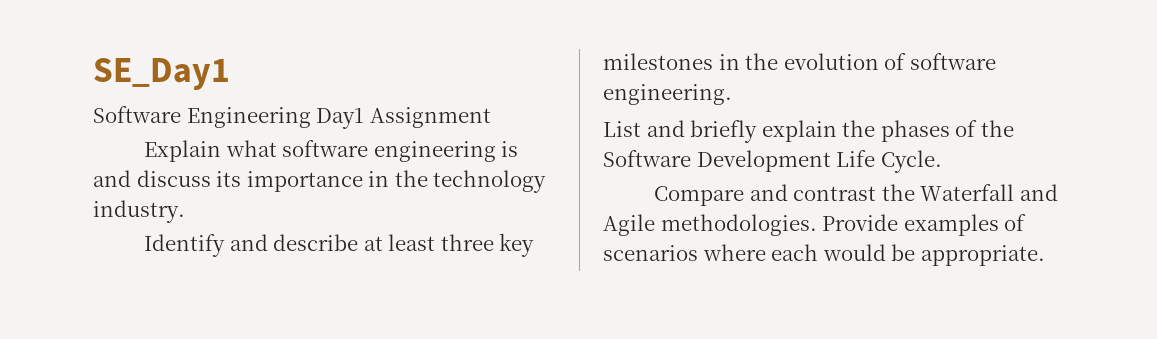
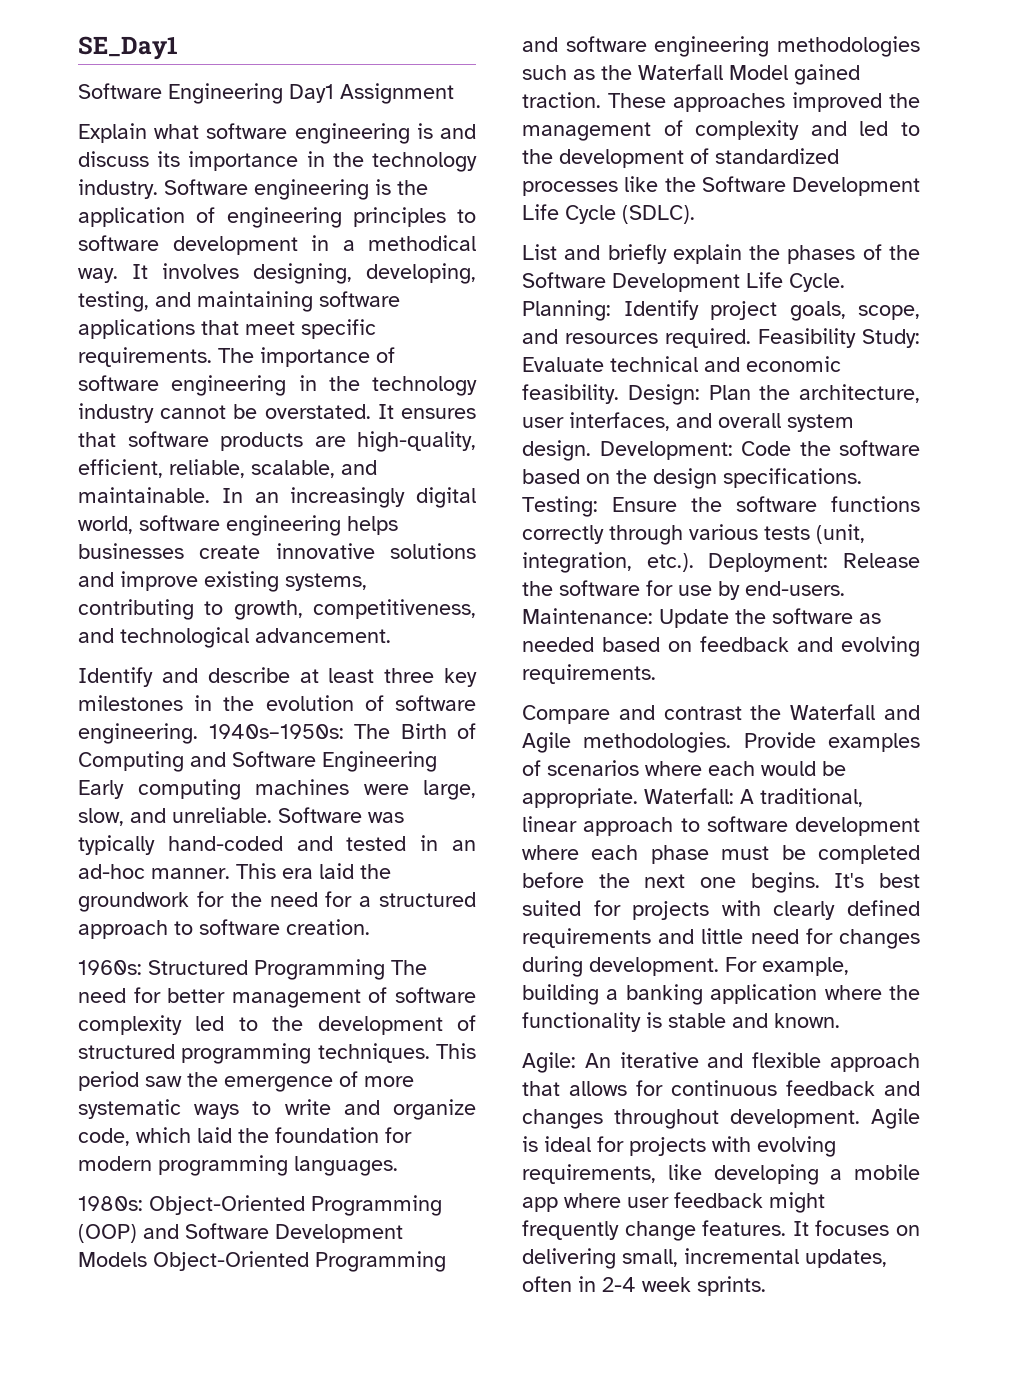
(185, 211) none -> [164,179,428,200] [78,207,476,228] [78,235,476,255] [78,263,476,284] [78,291,400,312] [78,319,376,339] [78,347,395,367] [78,375,477,396] [78,403,476,423] [78,431,476,452] [78,459,377,478] [78,487,476,508] [78,515,398,536] [78,543,476,559] [78,571,367,592] [78,599,476,620] [78,627,391,648] Software engineering is the application of engineering principles to software development in a methodical way. It involves designing, developing, testing, and maintaining software applications that meet specific requirements. The importance of software engineering in the technology industry cannot be overstated. It ensures that software products are high-quality, efficient, reliable, scalable, and maintainable. In an increasingly digital world, software engineering helps businesses create innovative solutions and improve existing systems, contributing to growth, competitiveness, and technological advancement.
(732, 94) none -> [208,723,476,739] [78,751,437,772] [78,779,476,800] [78,807,404,826] [78,835,477,855] [78,863,391,879] [78,891,476,912] [78,919,370,939] [78,959,427,980] [78,987,476,1008] [78,1015,476,1035] [78,1043,476,1064] [78,1071,414,1092] [78,1099,476,1120] [78,1127,412,1146] [78,1155,398,1176] [78,1195,442,1216] [78,1223,403,1243] [78,1251,446,1272] [522,36,920,57] [522,64,860,85] [522,92,920,112] [522,120,920,141] [522,148,839,168] [522,176,920,196] [522,204,695,224] 1940s–1950s: The Birth of Computing and Software Engineering Early computing machines were large, slow, and unreliable. Software was typically hand-coded and tested in an ad-hoc manner. This era laid the groundwork for the need for a structured approach to software creation. // 1960s: Structured Programming The need for better management of software complexity led to the development of structured programming techniques. This period saw the emergence of more systematic ways to write and organize code, which laid the foundation for modern programming languages. // 1980s: Object-Oriented Programming (OOP) and Software Development Models Object-Oriented Programming and software engineering methodologies such as the Waterfall Model gained traction. These approaches improved the management of complexity and led to the development of standardized processes like the Software Development Life Cycle (SDLC).
(942, 161) none -> [522,300,920,321] [522,328,920,348] [522,356,841,372] [522,384,920,405] [522,412,854,432] [522,440,920,461] [522,468,862,489] [522,496,920,517] [522,524,865,545] [522,552,920,573] [522,580,845,600] [522,608,881,628] [522,636,920,657] [522,664,656,684] Planning: Identify project goals, scope, and resources required. Feasibility Study: Evaluate technical and economic feasibility. Design: Plan the architecture, user interfaces, and overall system design. Development: Code the software based on the design specifications. Testing: Ensure the software functions correctly through various tests (unit, integration, etc.). Deployment: Release the software for use by end-users. Maintenance: Update the software as needed based on feedback and evolving requirements.
(1045, 255) none -> [644,788,863,807] [522,816,920,836] [522,845,920,864] [522,872,920,893] [522,900,920,920] [522,928,920,949] [522,956,849,977] [522,984,920,1005] [522,1012,840,1032] [522,1052,920,1073] [522,1080,920,1096] [522,1108,920,1129] [522,1136,836,1157] [522,1164,920,1185] [522,1192,825,1213] [522,1220,920,1241] [522,1248,887,1269] [522,1276,766,1296] Waterfall: A traditional, linear approach to software development where each phase must be completed before the next one begins. It's best suited for projects with clearly defined requirements and little need for changes during development. For example, building a banking application where the functionality is stable and known. // Agile: An iterative and flexible approach that allows for continuous feedback and changes throughout development. Agile is ideal for projects with evolving requirements, like developing a mobile app where user feedback might frequently change features. It focuses on delivering small, incremental updates, often in 2-4 week sprints.

